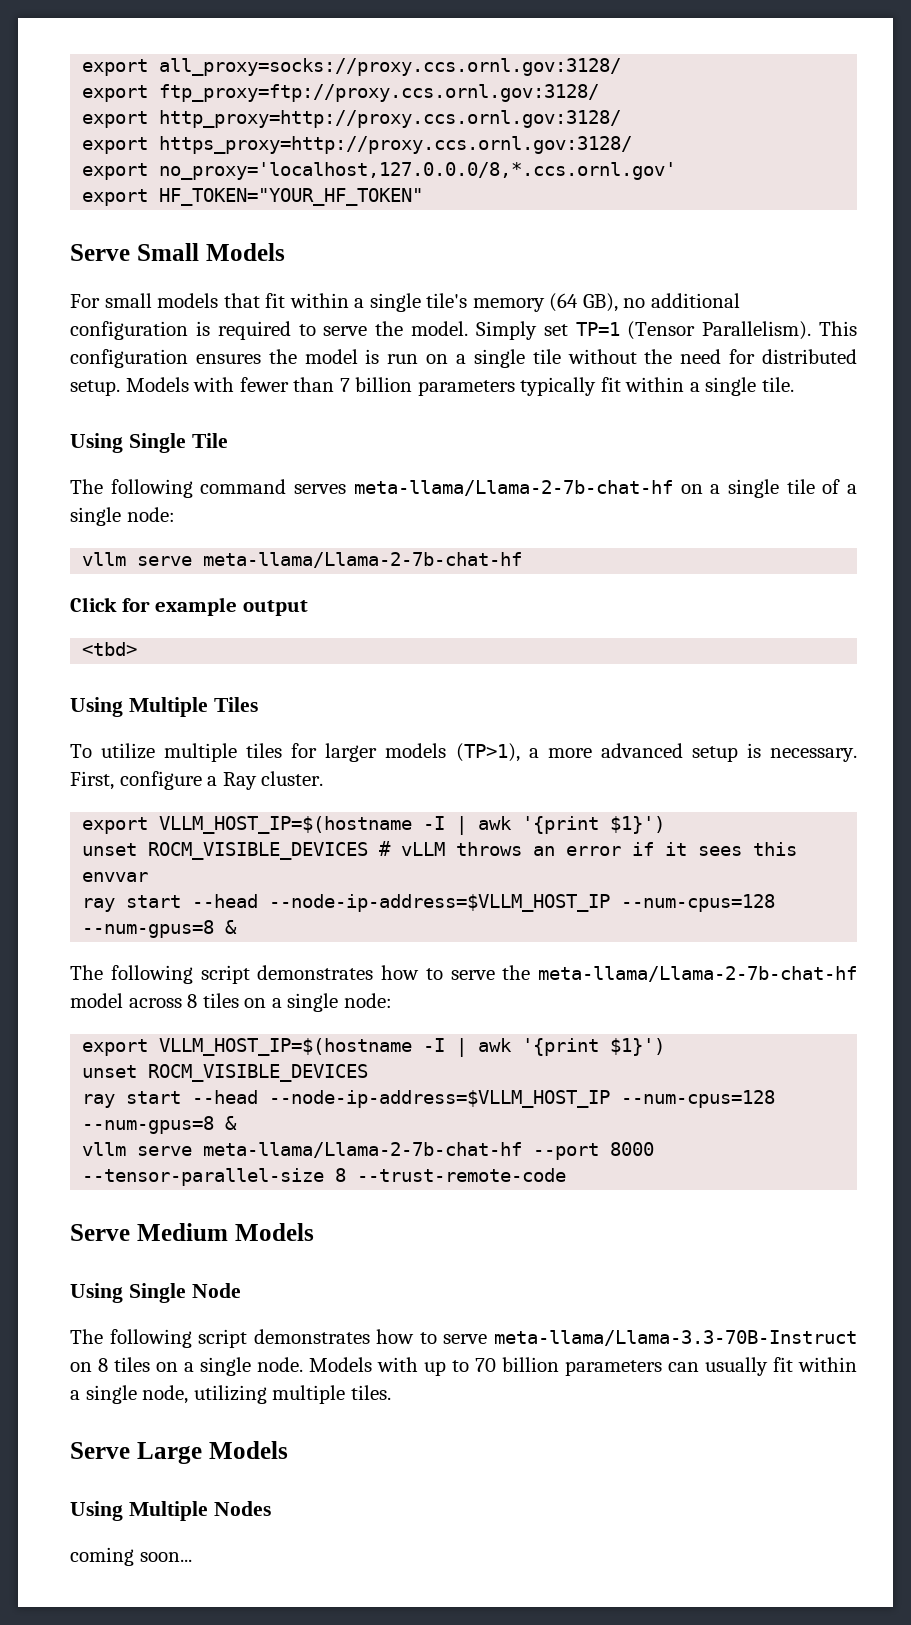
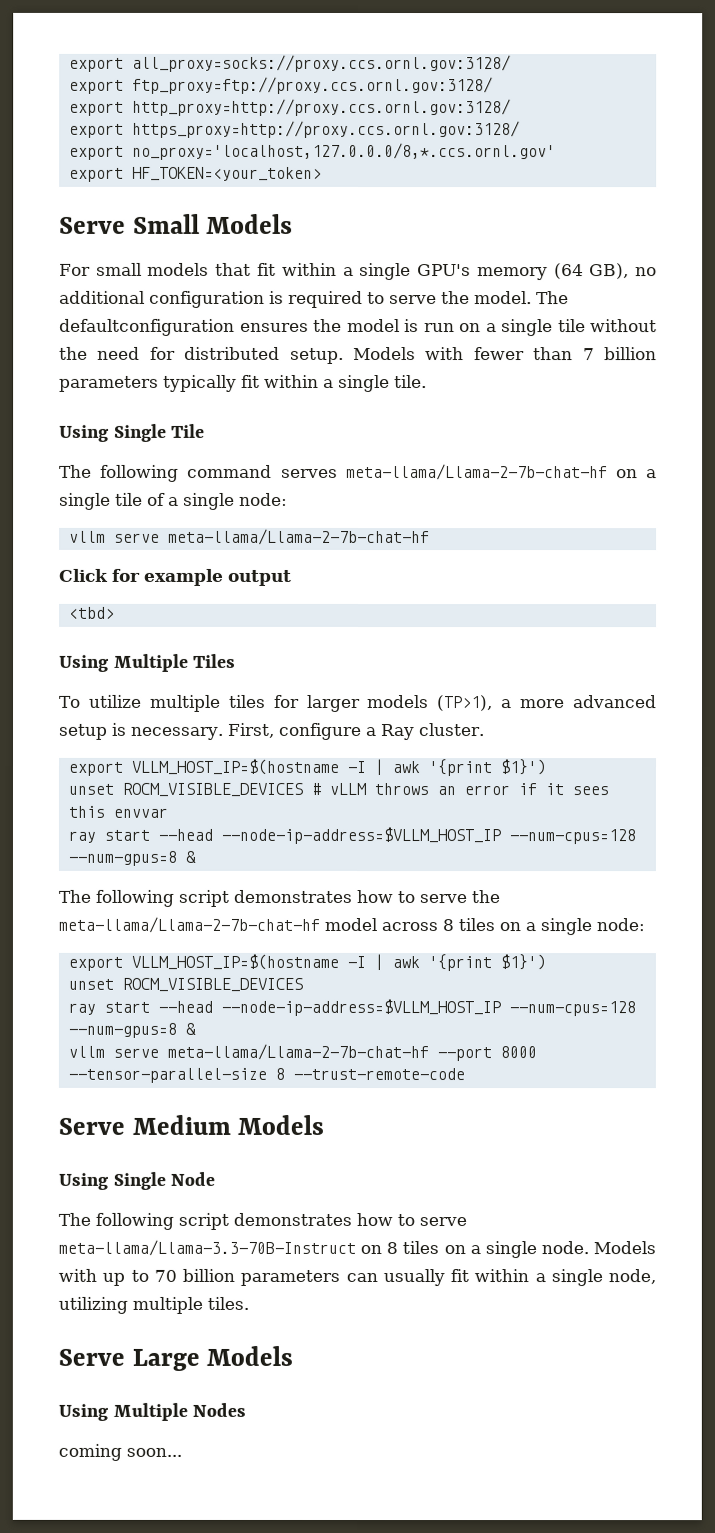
[159,188,424,206] HF_TOKEN="YOUR_HF_TOKEN" -> [131,166,322,181] HF_TOKEN=<your_token>
[426,293,468,308] tile's -> [416,264,471,277] GPU's
[475,321,858,340] [70,349,188,368] Simply set TP=1 (Tensor Parallelism). This configuration -> [536,291,569,305] [59,318,235,336] The defaultconfiguration

